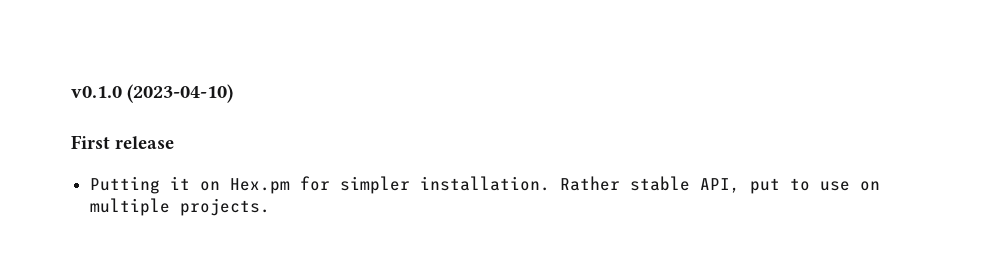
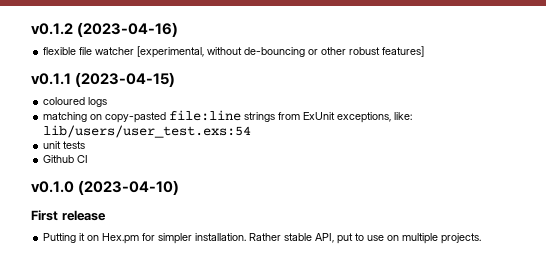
(71, 92) none -> [31,22,179,37] [43,46,425,58] [31,72,176,87] [43,97,108,107] [43,110,413,123] [43,125,252,138] [43,141,86,149] [43,155,89,163] v0.1.2 (2023-04-16) // flexible file watcher [experimental, without de-bouncing or other robust features] // v0.1.1 (2023-04-15) // coloured logs // matching on copy-pasted file:line strings from ExUnit exceptions, like: lib/users/user_test.exs:54 // unit tests // Github CI //

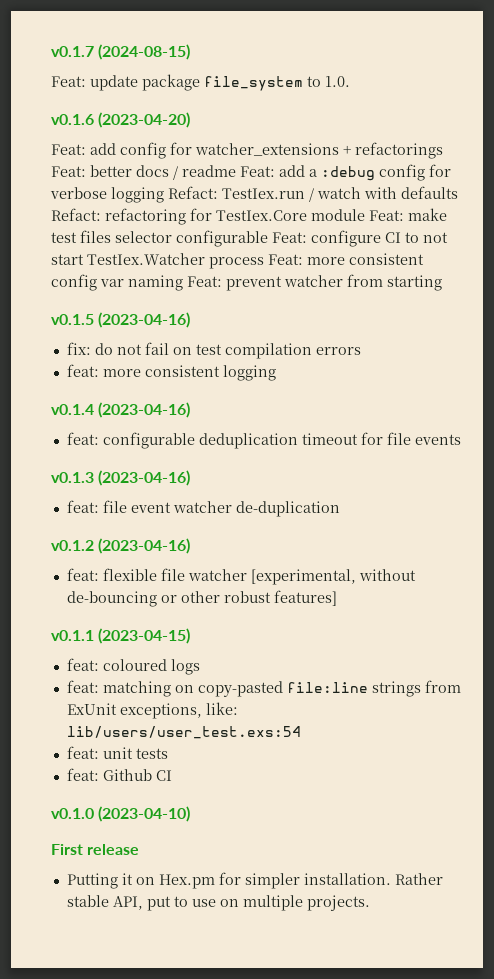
(31, 29) none -> [51,44,191,60] [51,74,350,91] [51,112,191,128] [51,142,443,159] [51,164,451,181] [50,186,458,203] [51,208,447,225] [51,230,448,247] [51,253,424,269] [51,274,442,291] [51,312,191,328] [66,342,361,359] [66,364,276,381] [51,402,191,418] [66,432,461,449] [51,470,191,486] [66,500,340,517] v0.1.7 (2024-08-15) // Feat: update package file_system to 1.0. // v0.1.6 (2023-04-20) // Feat: add config for watcher_extensions + refactorings Feat: better docs / readme Feat: add a :debug config for verbose logging Refact: TestIex.run / watch with defaults Refact: refactoring for TestIex.Core module Feat: make test files selector configurable Feat: configure CI to not start TestIex.Watcher process Feat: more consistent config var naming Feat: prevent watcher from starting // v0.1.5 (2023-04-16) // fix: do not fail on test compilation errors // feat: more consistent logging // v0.1.4 (2023-04-16) // feat: configurable deduplication timeout for file events // v0.1.3 (2023-04-16) // feat: file event watcher de-duplication //
(179, 29) none -> [66,568,99,581] feat:
(176, 79) none -> [66,658,99,671] feat:
(108, 102) none -> [66,680,99,693] feat:
(252, 131) none -> [66,746,99,759] feat:
(86, 145) none -> [66,768,99,781] feat:

